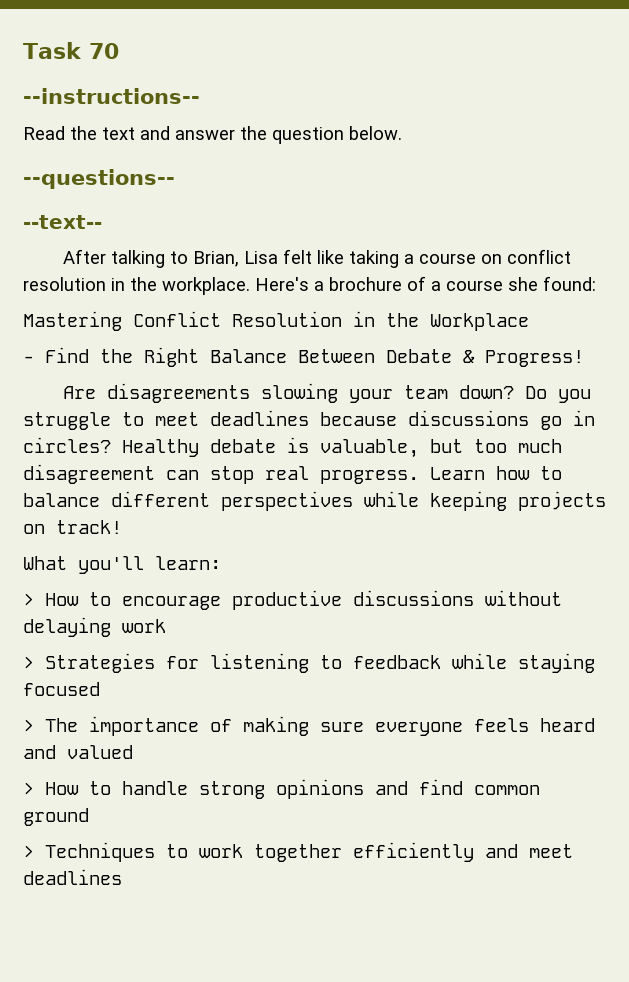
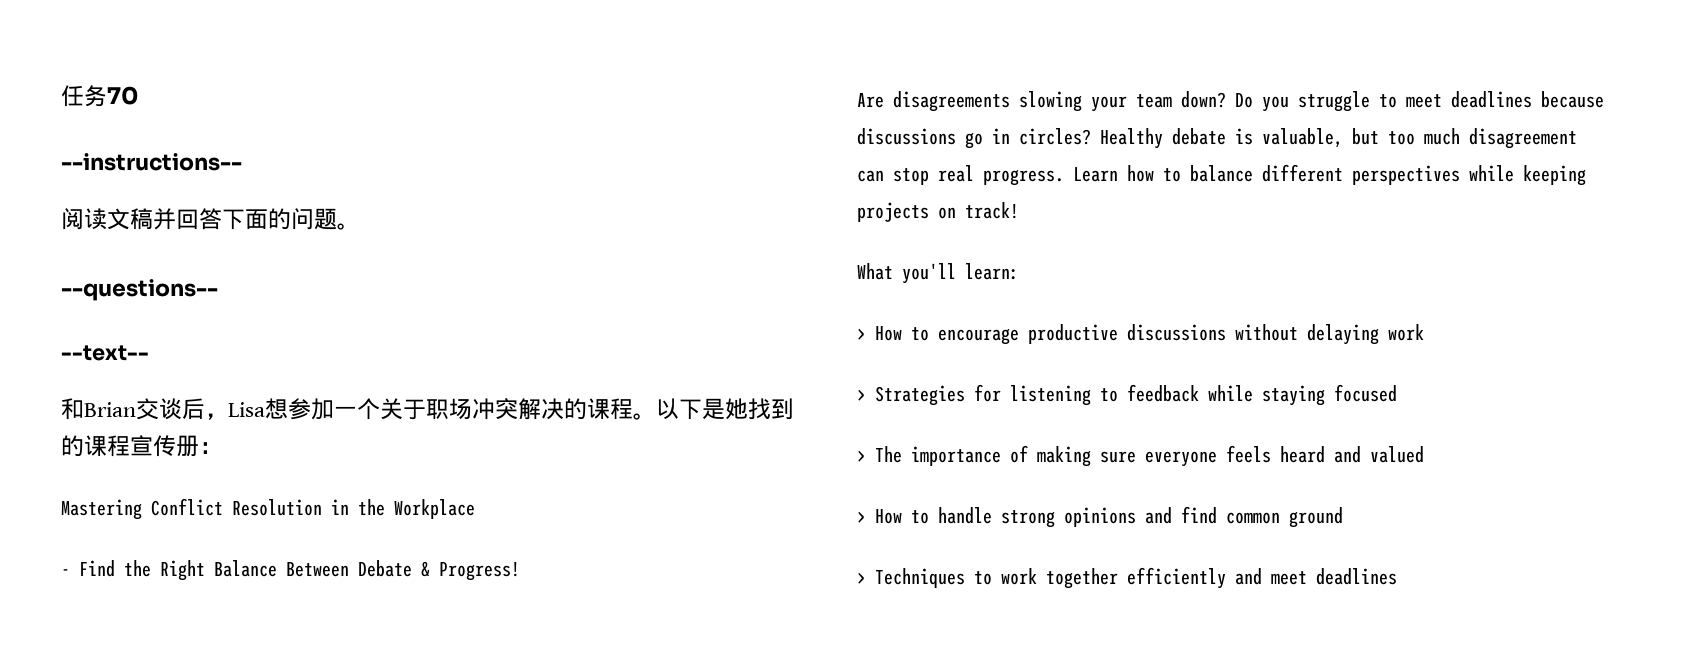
[23,42,82,59] Task -> [61,85,107,107] 任务
[23,126,402,144] [23,169,175,189] [23,215,102,229] [62,249,571,268] [23,276,596,295] Read the text and answer the question below. // --questions-- // --text-- // After talking to Brian, Lisa felt like taking a course on conflict resolution in the workplace. Here's a brochure of a course she found: -> [61,208,360,230] [61,279,218,301] [61,345,149,361] [61,398,794,420] [61,435,222,457] 阅读文稿并回答下面的问题。 // --questions-- // --text-- // 和Brian交谈后，Lisa想参加一个关于职场冲突解决的课程。以下是她找到的课程宣传册：

